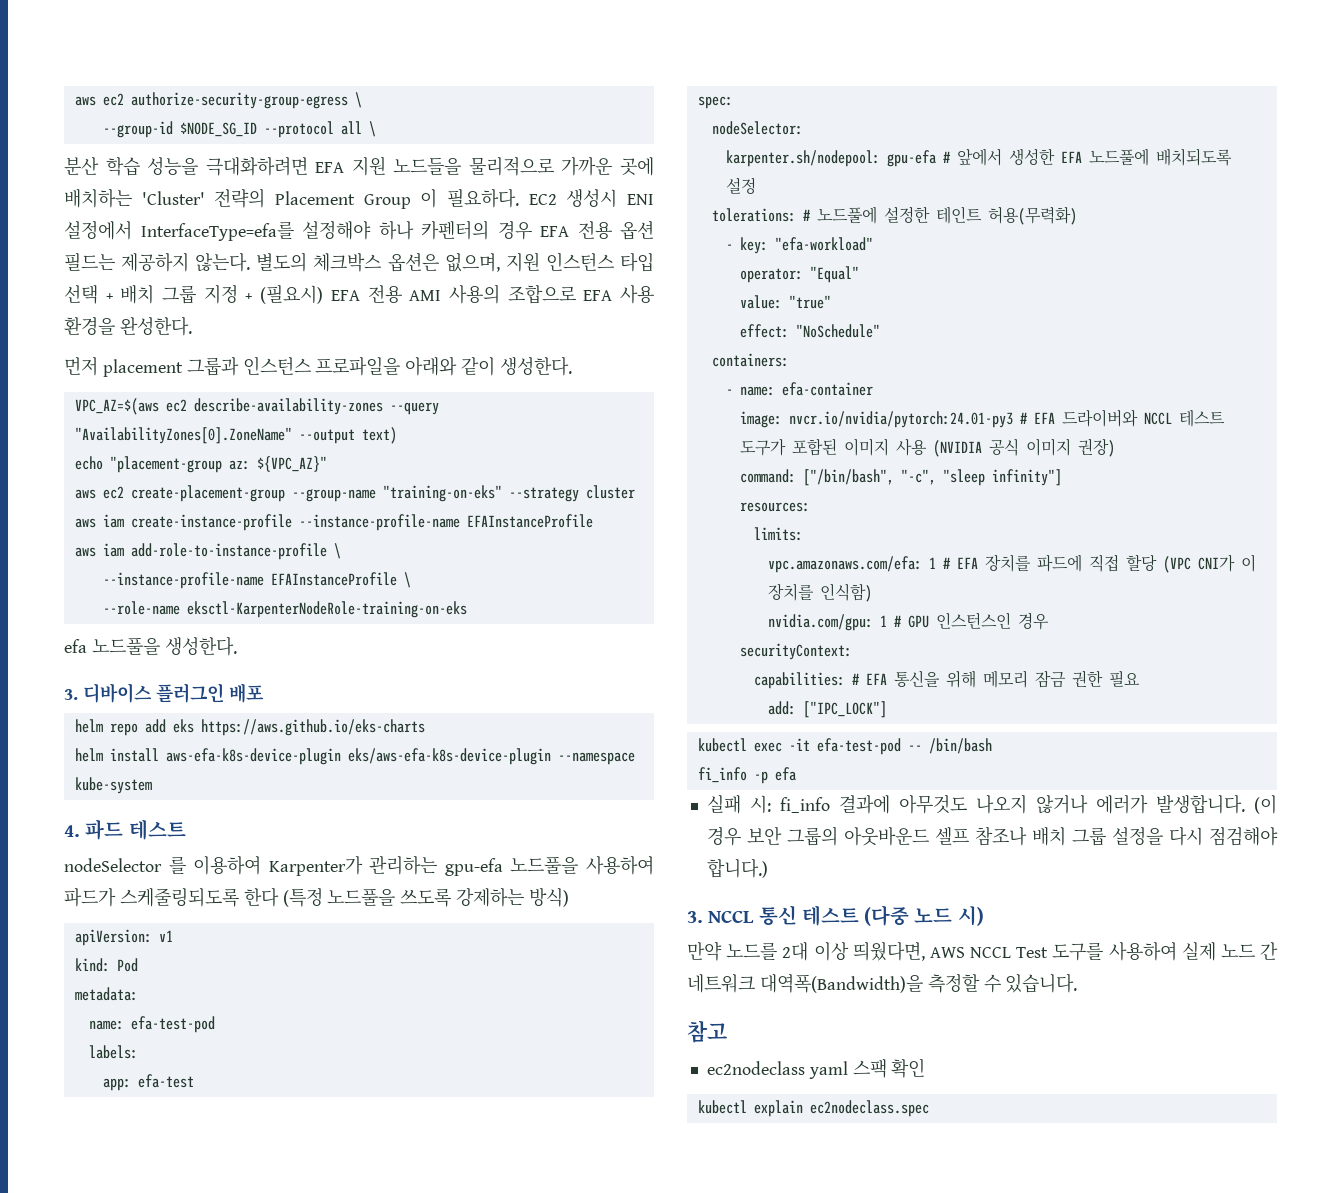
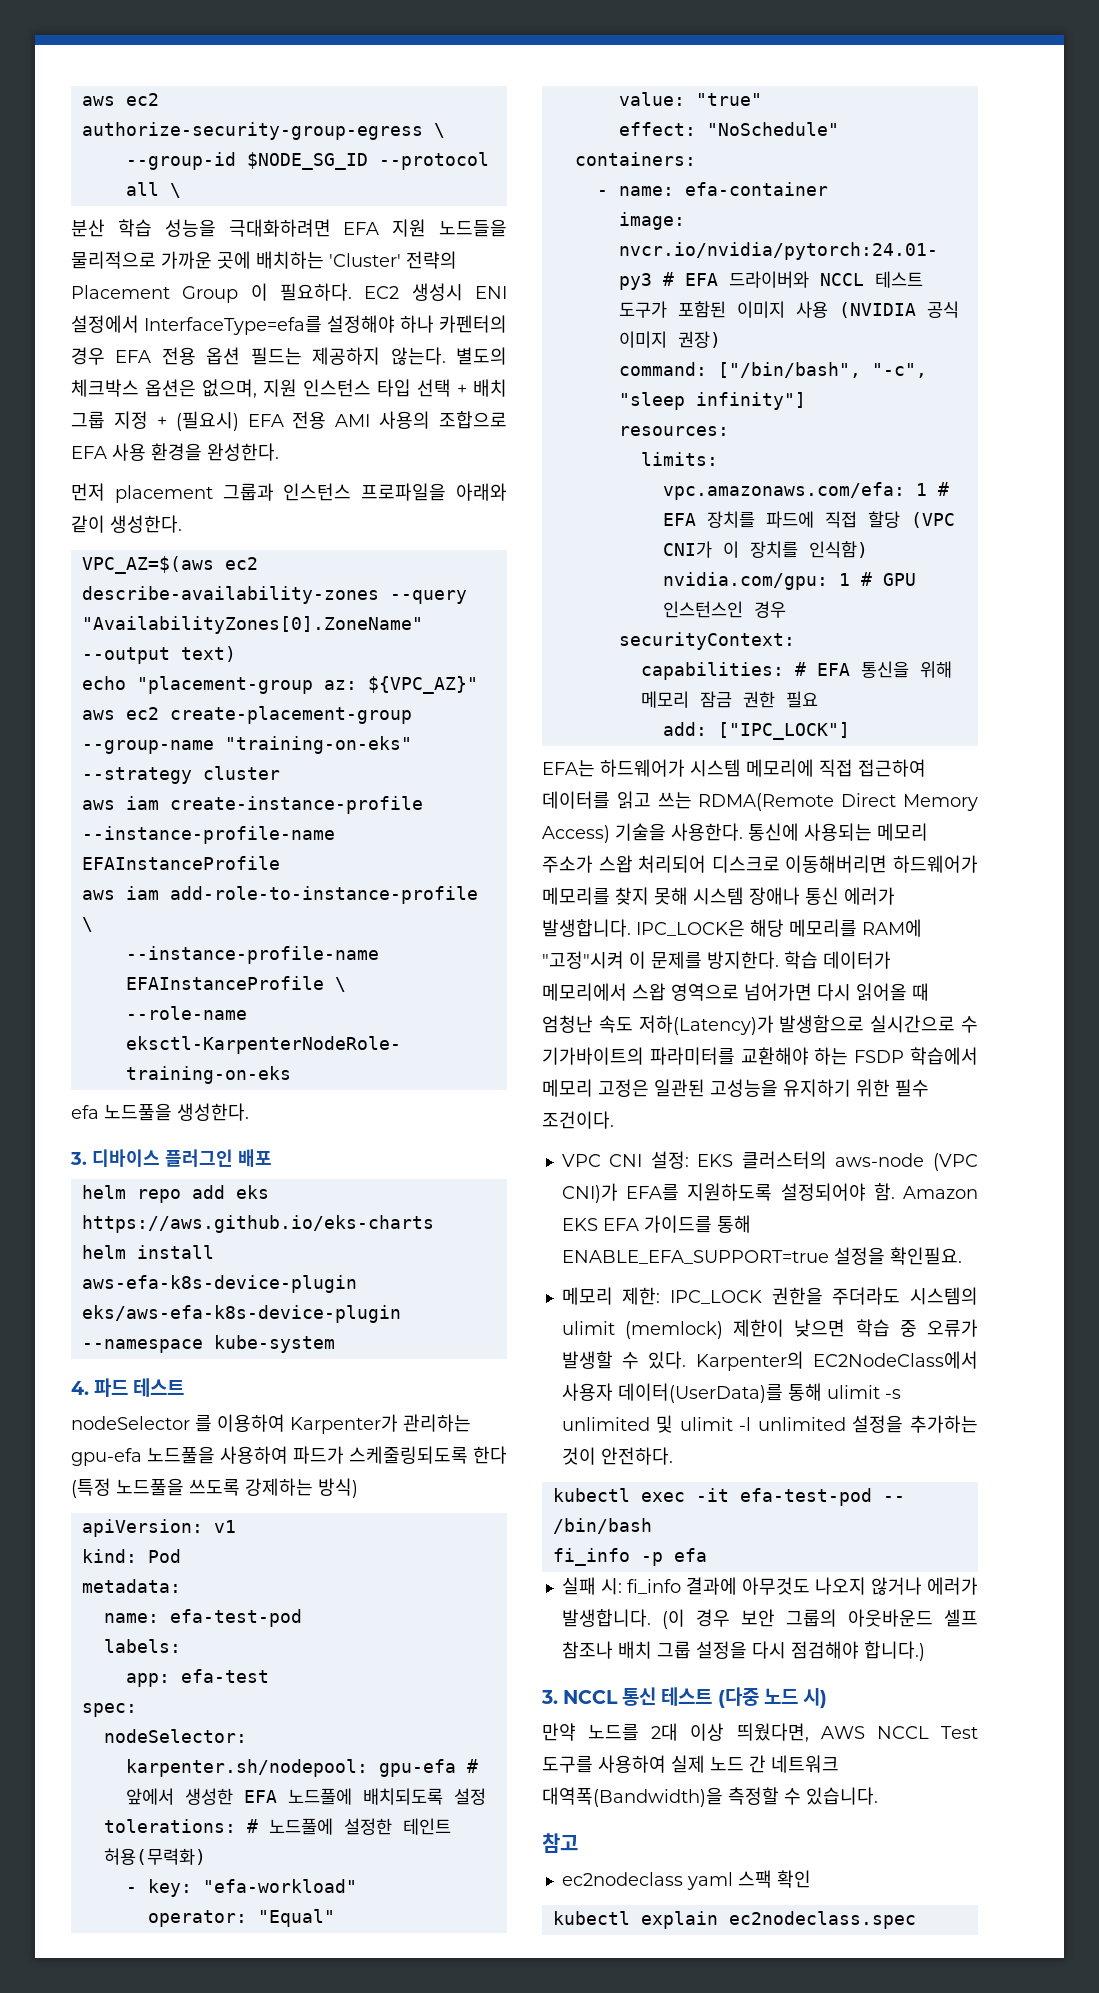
(887, 709) none -> [542,759,926,777] [542,791,978,811] [542,823,928,843] [542,855,978,873] [542,887,895,905] [542,919,922,937] [542,951,891,969] [542,983,929,1001] [542,1015,978,1035] [542,1047,978,1065] [542,1079,929,1097] [542,1111,614,1129] [561,1151,978,1171] [561,1183,978,1203] [561,1215,751,1233] [561,1247,962,1265] [561,1287,978,1305] [561,1319,978,1339] [561,1351,978,1371] [561,1383,901,1403] [561,1415,978,1433] [561,1447,673,1465] // EFA는 하드웨어가 시스템 메모리에 직접 접근하여 데이터를 읽고 쓰는 RDMA(Remote Direct Memory Access) 기술을 사용한다. 통신에 사용되는 메모리 주소가 스왑 처리되어 디스크로 이동해버리면 하드웨어가 메모리를 찾지 못해 시스템 장애나 통신 에러가 발생합니다. IPC_LOCK은 해당 메모리를 RAM에 "고정"시켜 이 문제를 방지한다. 학습 데이터가 메모리에서 스왑 영역으로 넘어가면 다시 읽어올 때 엄청난 속도 저하(Latency)가 발생함으로 실시간으로 수 기가바이트의 파라미터를 교환해야 하는 FSDP 학습에서 메모리 고정은 일관된 고성능을 유지하기 위한 필수 조건이다. // VPC CNI 설정: EKS 클러스터의 aws-node (VPC CNI)가 EFA를 지원하도록 설정되어야 함. Amazon EKS EFA 가이드를 통해 ENABLE_EFA_SUPPORT=true 설정을 확인필요. // 메모리 제한: IPC_LOCK 권한을 주더라도 시스템의 ulimit (memlock) 제한이 낮으면 학습 중 오류가 발생할 수 있다. Karpenter의 EC2NodeClass에서 사용자 데이터(UserData)를 통해 ulimit -s unlimited 및 ulimit -l unlimited 설정을 추가하는 것이 안전하다.

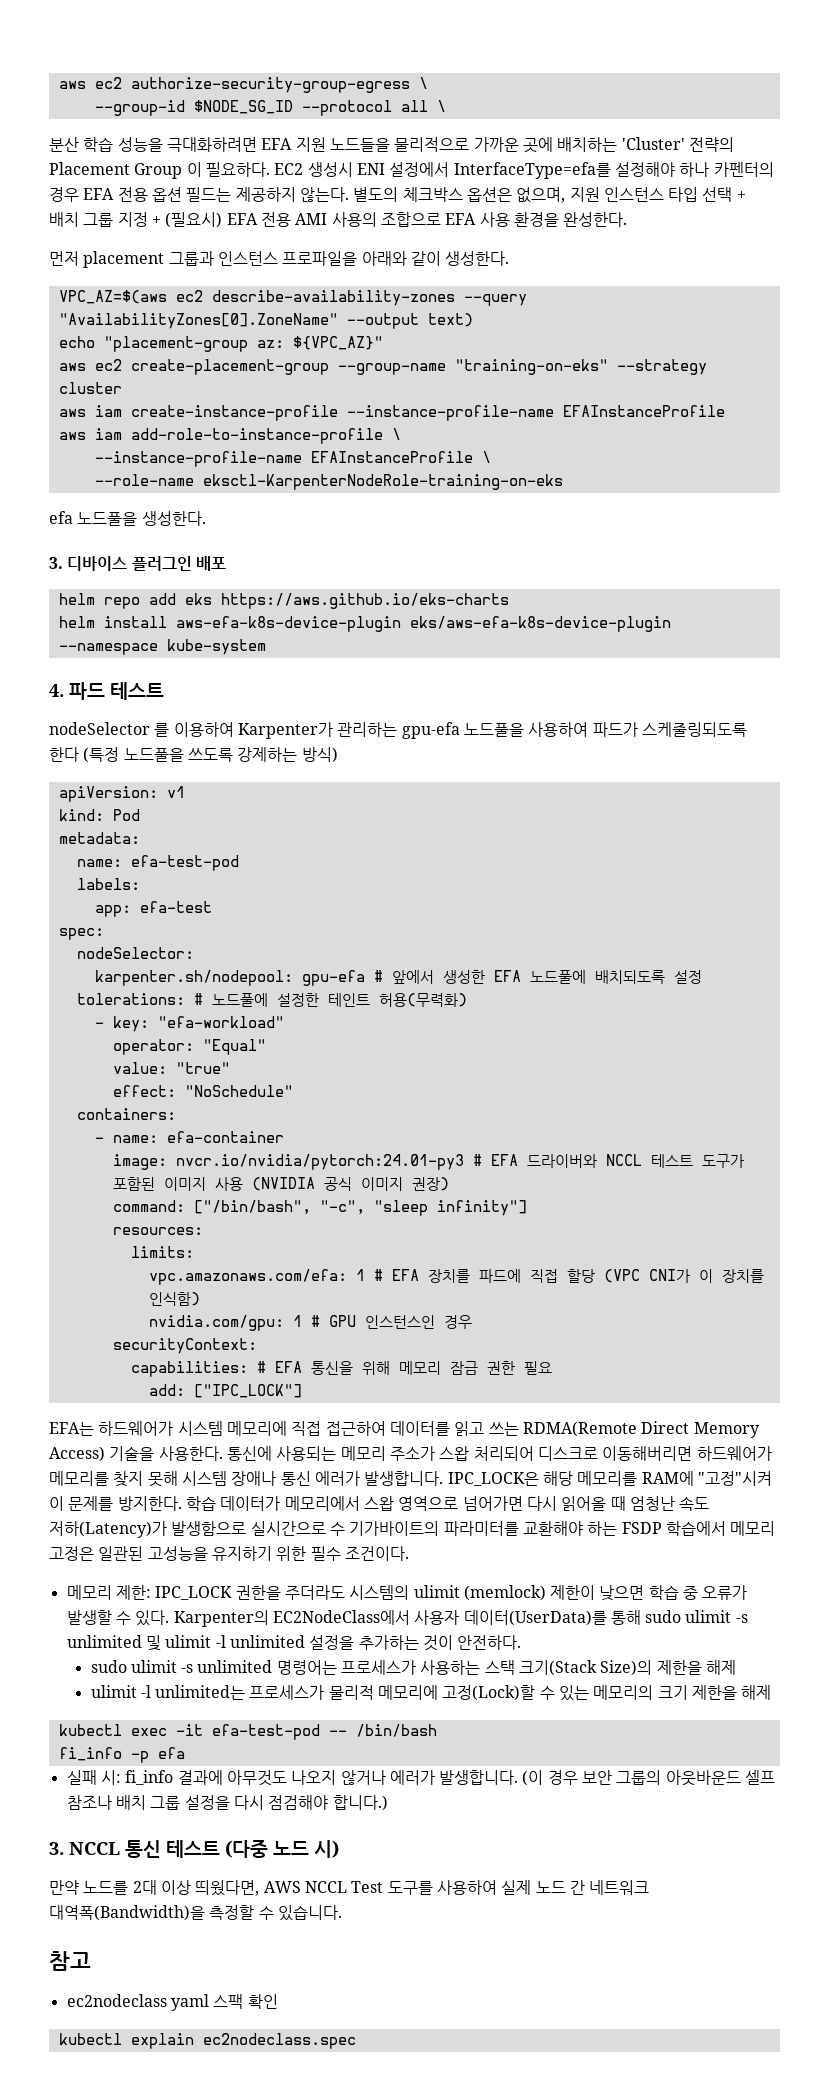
[561,1151,978,1171] [561,1183,978,1203] [561,1215,751,1233] [561,1247,962,1265] // VPC CNI 설정: EKS 클러스터의 aws-node (VPC CNI)가 EFA를 지원하도록 설정되어야 함. Amazon EKS EFA 가이드를 통해 ENABLE_EFA_SUPPORT=true 설정을 확인필요. -> (409, 1553) none
(822, 1392) none -> [645,1610,682,1623] sudo
(673, 1456) none -> [90,1660,737,1676] [90,1685,772,1701] // sudo ulimit -s unlimited 명령어는 프로세스가 사용하는 스택 크기(Stack Size)의 제한을 해제 // ulimit -l unlimited는 프로세스가 물리적 메모리에 고정(Lock)할 수 있는 메모리의 크기 제한을 해제

